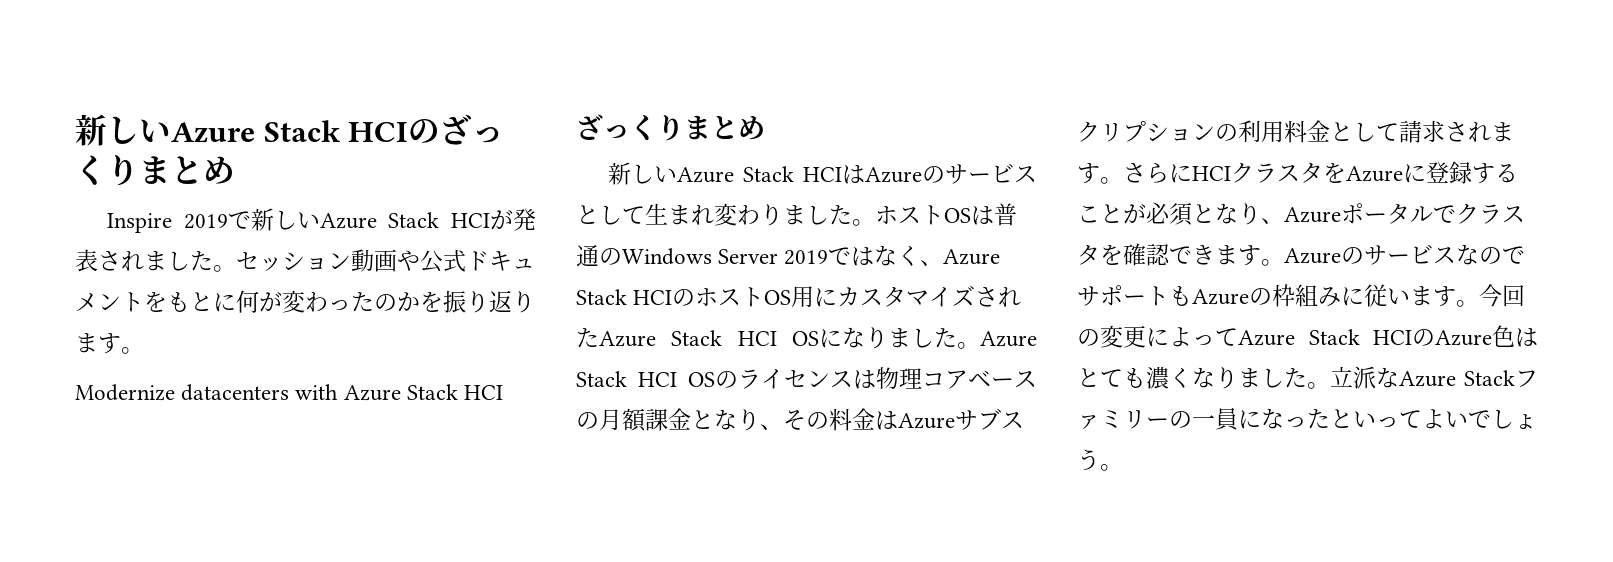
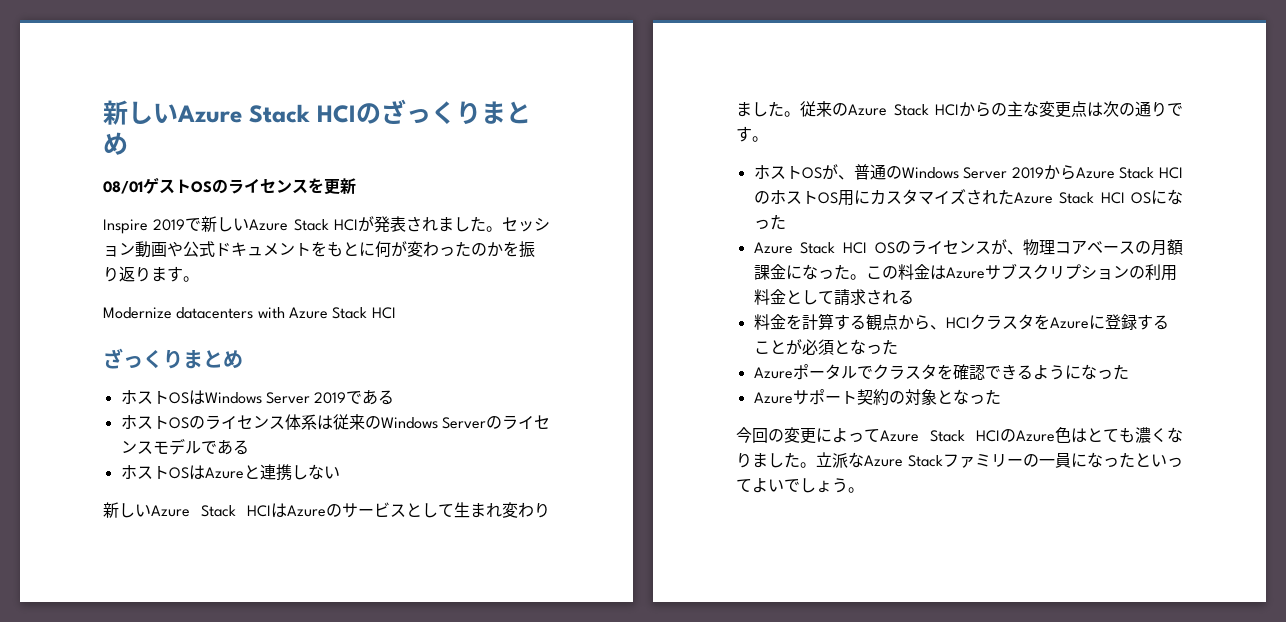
(235, 170) none -> [103,177,356,195] // 08/01ゲストOSのライセンスを更新
(765, 128) none -> [120,389,395,405] [120,414,550,430] [120,438,249,455] [120,464,340,481] // ホストOSはWindows Server 2019である // ホストOSのライセンス体系は従来のWindows Serverのライセンスモデルである // ホストOSはAzureと連携しない
[875,205,994,225] ホストOSは -> [800,101,1183,118] [736,126,768,142] [753,164,854,180] 従来のAzure Stack HCIからの主な変更点は次の通りです。 // ホストOSが、
[828,245,944,266] ではなく、 -> [1043,165,1076,180] から
[865,327,980,349] りました。 -> [753,214,786,230] った //
[853,370,876,389] は -> [991,239,1023,255] が、
[691,409,806,431] となり、そ -> [785,264,882,280] になった。こ
[1491,122,1514,142] [1077,163,1192,184] ます。さらに -> [897,290,914,305] [753,313,946,330] る // 料金を計算する観点から、
[1238,203,1284,225] り、 -> [865,339,898,355] った //
[1215,244,1525,266] [1077,284,1479,307] ます。AzureのサービスなのでサポートもAzureの枠組みに従います。 -> [1016,364,1129,380] [753,389,1001,406] るようになった // Azureサポート契約の対象となった //

